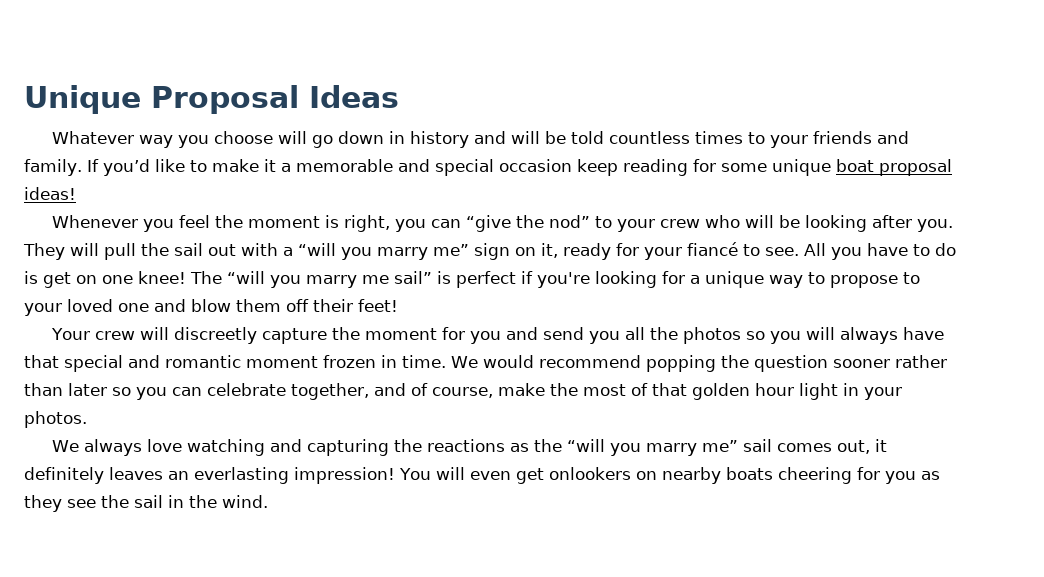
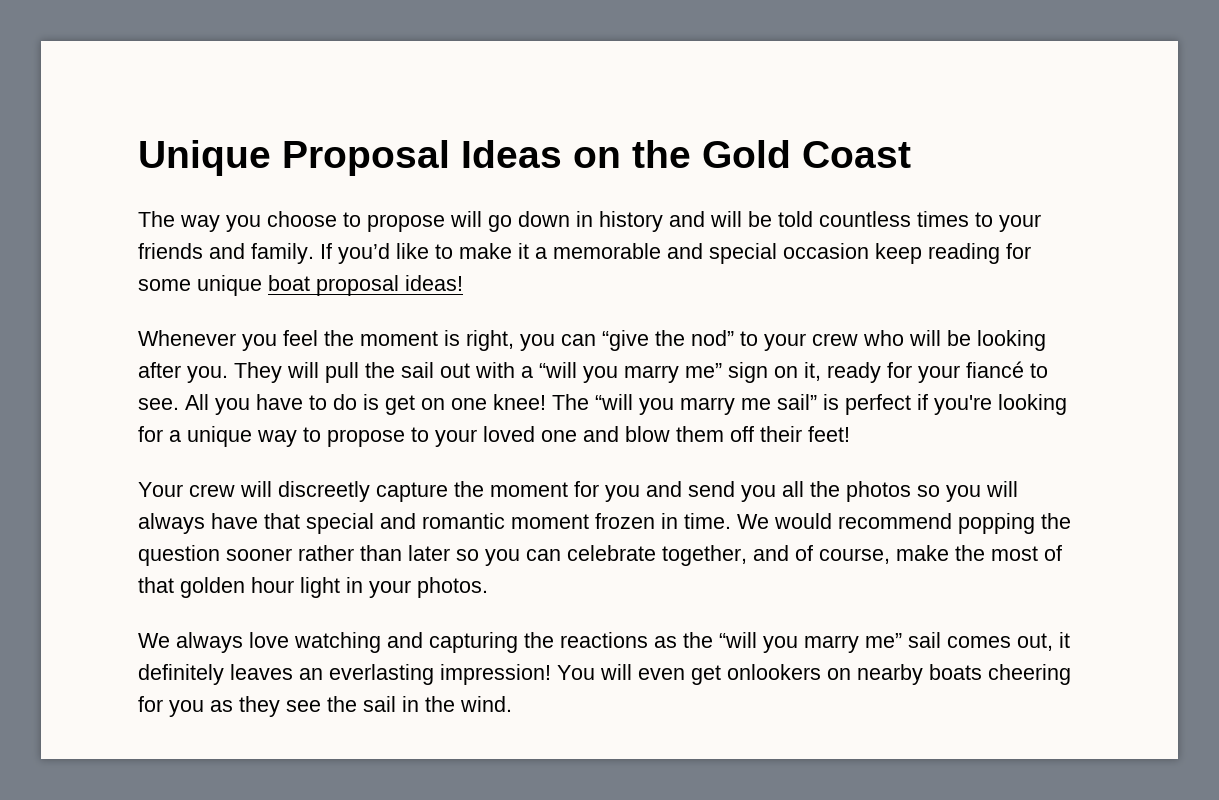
[52,131,135,144] // Whatever -> [573,140,911,168] [138,211,175,227] on the Gold Coast // The
(274, 137) none -> [343,212,445,232] to propose

